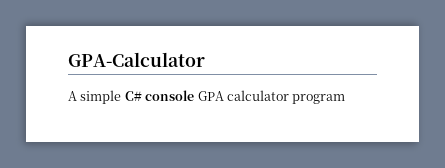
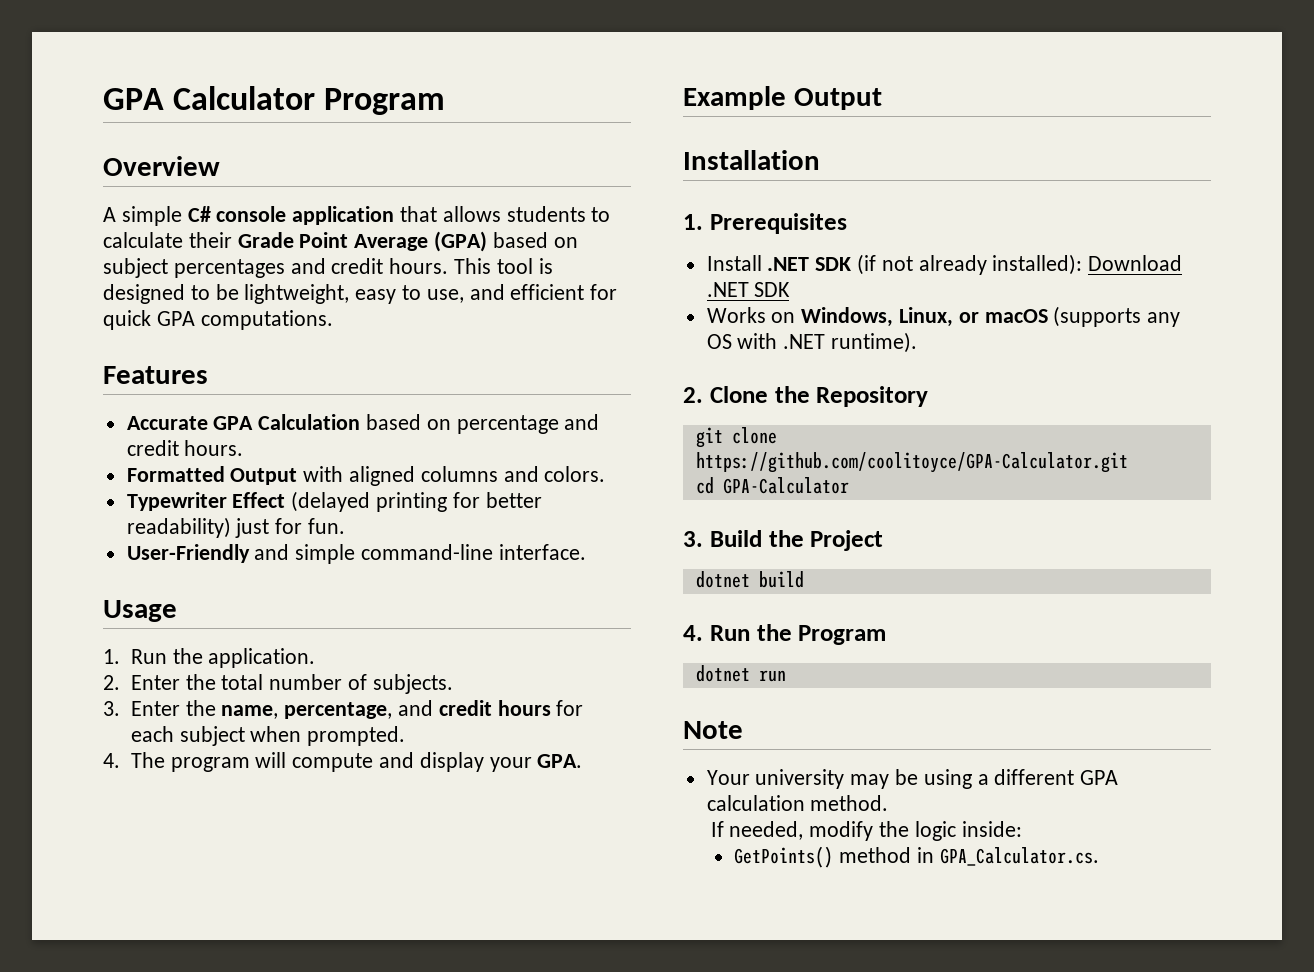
[68,52,205,67] GPA-Calculator -> [103,86,446,115] [103,156,220,176] GPA Calculator Program // Overview
[197,90,346,104] GPA calculator program -> [292,206,611,225] [103,231,578,252] [103,258,553,278] [103,284,618,304] [103,310,333,330] [103,366,208,384] [126,414,600,434] [126,440,244,456] [126,466,606,486] [126,491,542,512] [126,517,346,538] [126,544,586,564] [103,600,177,622] [103,648,316,668] [103,674,453,694] [103,700,584,719] [130,726,406,746] [103,752,583,772] [683,86,882,110] [683,150,820,170] [683,213,847,234] [706,254,1183,275] [706,282,791,297] [706,306,1181,327] [706,332,918,353] [683,386,929,407] [695,427,777,448] [695,452,1128,473] [695,477,849,494] [683,530,884,551] [695,571,804,588] [683,624,887,645] [695,665,786,682] [683,721,743,739] [706,769,1119,789] [706,795,889,811] [710,821,1022,841] [734,846,1099,868] application that allows students to calculate their Grade Point Average (GPA) based on subject percentages and credit hours. This tool is designed to be lightweight, easy to use, and efficient for quick GPA computations. // Features // Accurate GPA Calculation based on percentage and credit hours. // Formatted Output with aligned columns and colors. // Typewriter Effect (delayed printing for better readability) just for fun. // User-Friendly and simple command-line interface. // Usage // 1. Run the application. // 2. Enter the total number of subjects. // 3. Enter the name, percentage, and credit hours for each subject when prompted. // 4. The program will compute and display your GPA. // Example Output // Installation // 1. Prerequisites // Install .NET SDK (if not already installed): Download .NET SDK // Works on Windows, Linux, or macOS (supports any OS with .NET runtime). // 2. Clone the Repository // git clone https://github.com/coolitoyce/GPA-Calculator.git // cd GPA-Calculator // 3. Build the Project // dotnet build // 4. Run the Program // dotnet run // Note // Your university may be using a different GPA calculation method. // If needed, modify the logic inside: // GetPoints() method in GPA_Calculator.cs.

